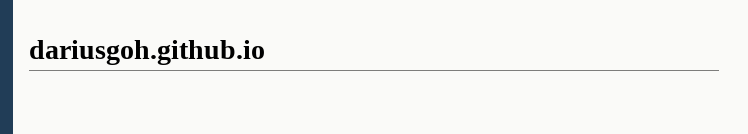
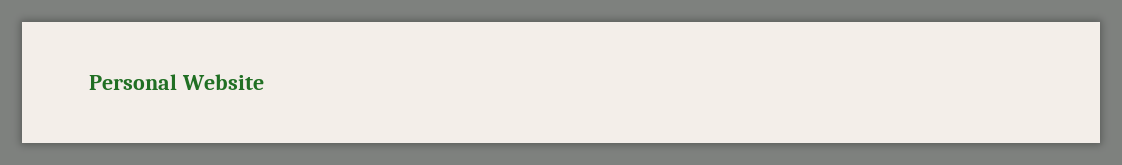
[29,40,265,65] dariusgoh.github.io -> [89,74,264,90] Personal Website

